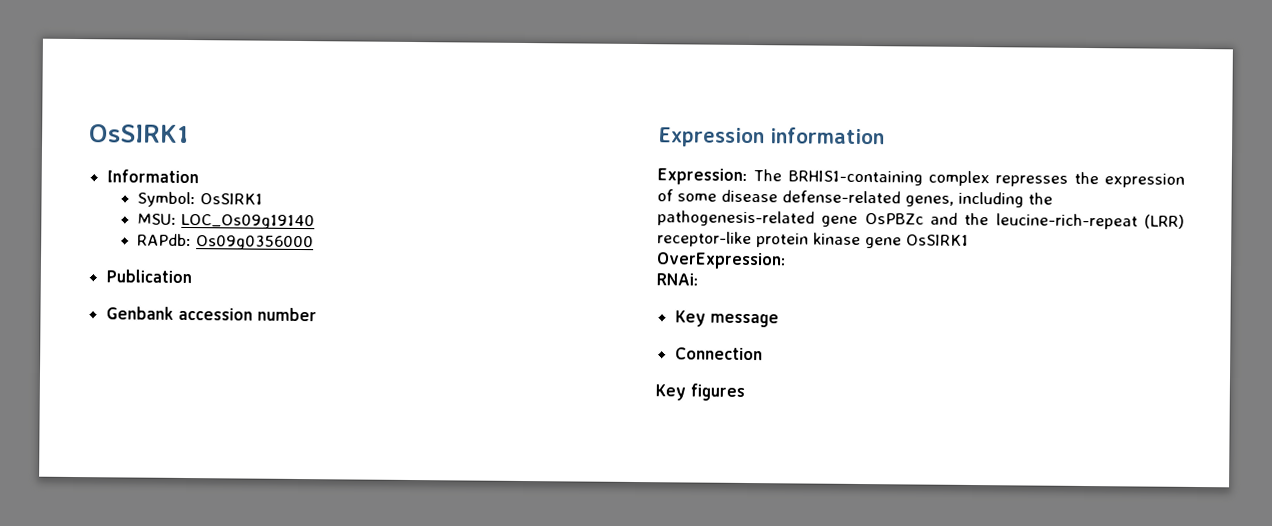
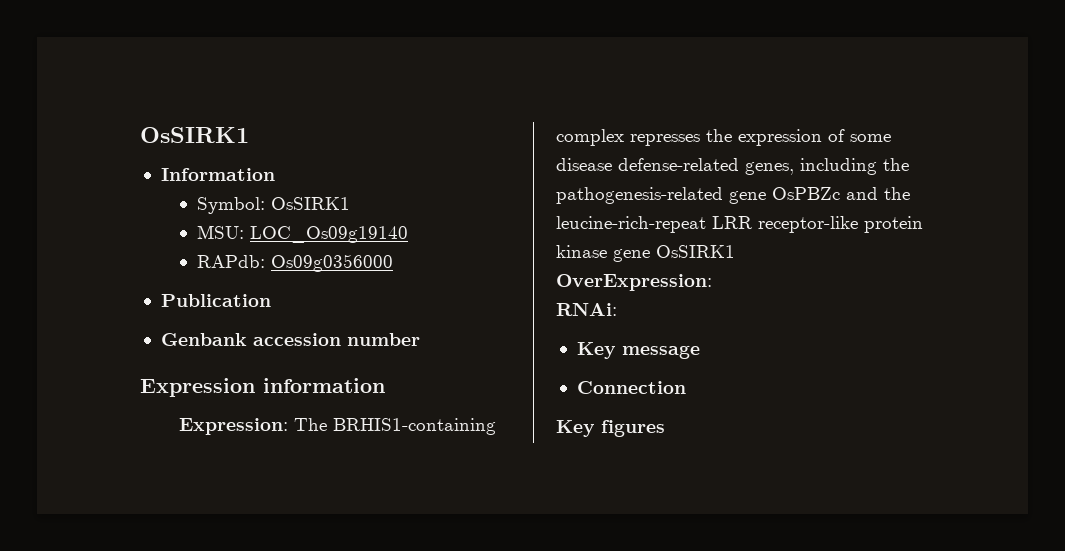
[1144,214,1185,229] (LRR) -> [712,216,752,229] LRR

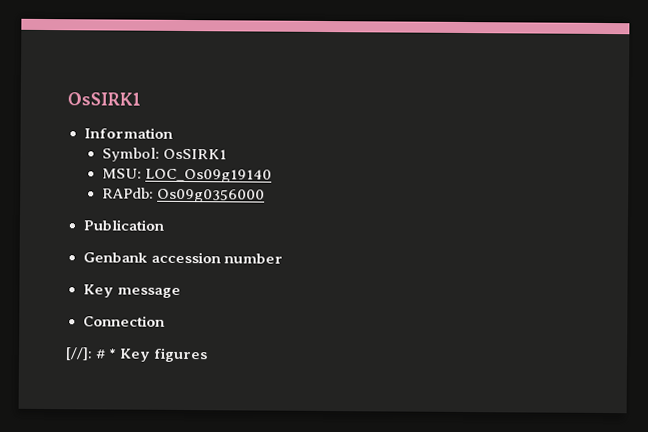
[140,378,385,397] [179,418,497,435] [556,129,891,146] [556,158,909,175] [556,187,910,204] [556,216,923,233] [556,245,735,262] [556,274,712,291] [556,303,617,316] // Expression information // Expression: The BRHIS1-containing complex represses the expression of some disease defense-related genes, including the pathogenesis-related gene OsPBZc and the leucine-rich-repeat LRR receptor-like protein kinase gene OsSIRK1 // OverExpression: // RNAi: -> (283, 258) none
(686, 387) none -> [65,347,118,361] [//]: # *

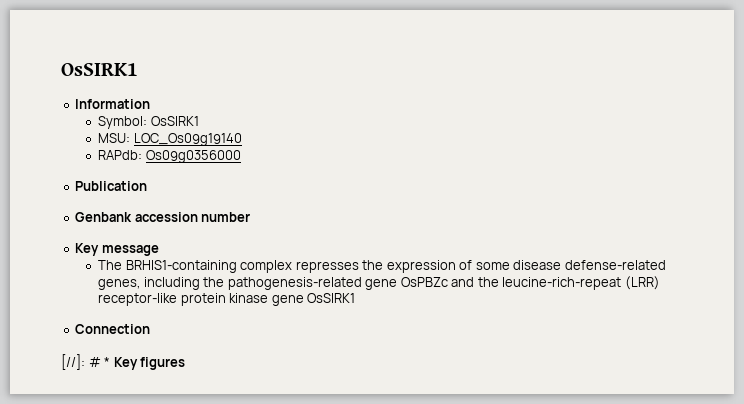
(181, 292) none -> [98,260,666,273] [98,276,660,290] [98,293,356,306] // The BRHIS1-containing complex represses the expression of some disease defense-related genes, including the pathogenesis-related gene OsPBZc and the leucine-rich-repeat (LRR) receptor-like protein kinase gene OsSIRK1

